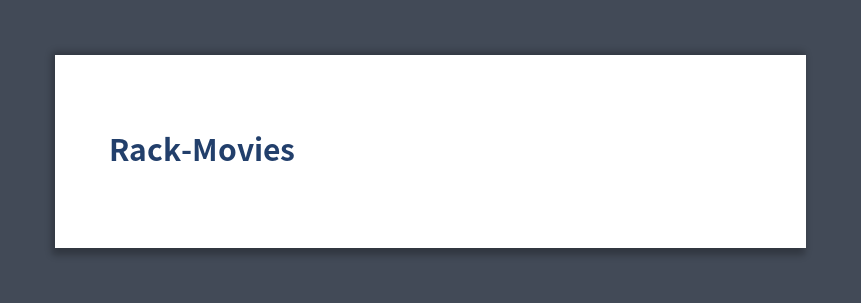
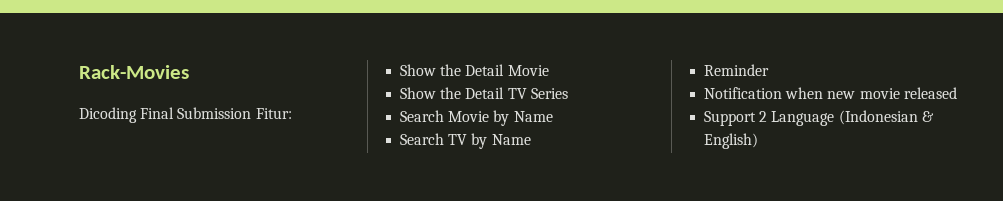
(295, 148) none -> [79,107,292,123] [400,64,549,76] [400,87,568,99] [400,110,553,126] [400,133,531,149] [704,64,770,76] [704,87,957,99] [704,110,934,126] [704,133,759,149] // Dicoding Final Submission Fitur: // Show the Detail Movie // Show the Detail TV Series // Search Movie by Name // Search TV by Name // Reminder // Notification when new movie released // Support 2 Language (Indonesian & English)

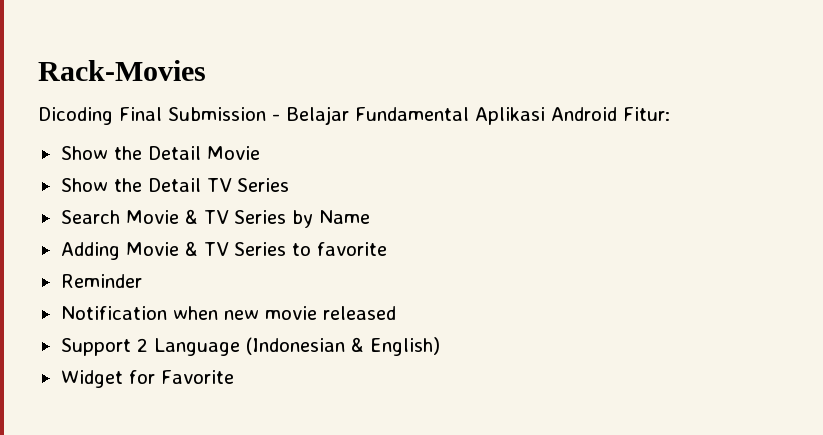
(252, 113) none -> [272,106,617,125] - Belajar Fundamental Aplikasi Android
[493,110,553,126] [400,133,531,149] by Name // Search TV by Name -> [184,209,370,228] [60,241,387,260] & TV Series by Name // Adding Movie & TV Series to favorite
(759, 141) none -> [60,370,234,388] // Widget for Favorite

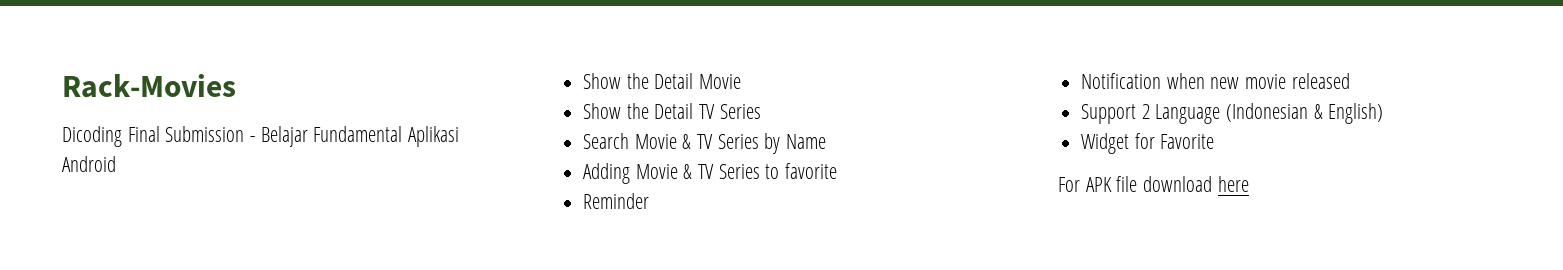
[623,107,670,121] Fitur: -> (116, 164) none
(234, 377) none -> [1058,176,1249,192] // For APK file download here

